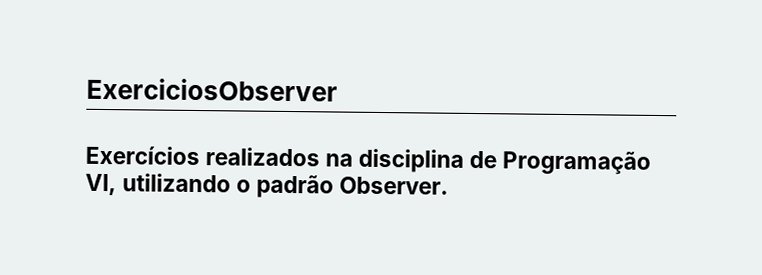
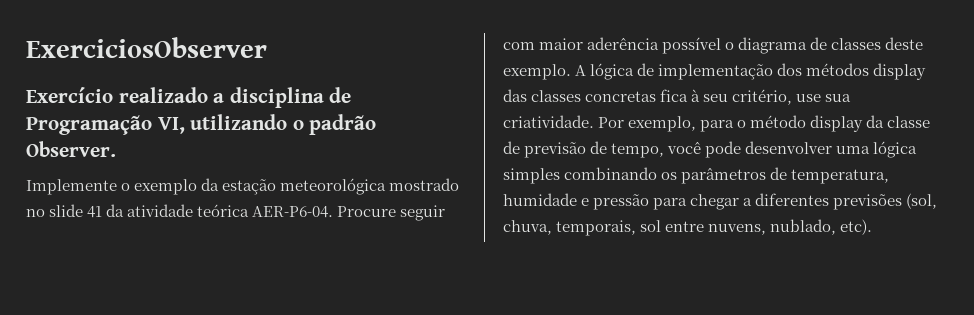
[85,145,354,167] Exercícios realizados na -> [26,87,225,103] Exercício realizado a
(450, 185) none -> [26,178,460,195] [26,204,446,221] [503,37,924,54] [503,63,927,80] [503,89,852,105] [503,115,931,132] [503,141,918,158] [503,167,890,184] [503,193,938,210] [503,219,873,236] // Implemente o exemplo da estação meteorológica mostrado no slide 41 da atividade teórica AER-P6-04. Procure seguir com maior aderência possível o diagrama de classes deste exemplo. A lógica de implementação dos métodos display das classes concretas fica à seu critério, use sua criatividade. Por exemplo, para o método display da classe de previsão de tempo, você pode desenvolver uma lógica simples combinando os parâmetros de temperatura, humidade e pressão para chegar a diferentes previsões (sol, chuva, temporais, sol entre nuvens, nublado, etc).

